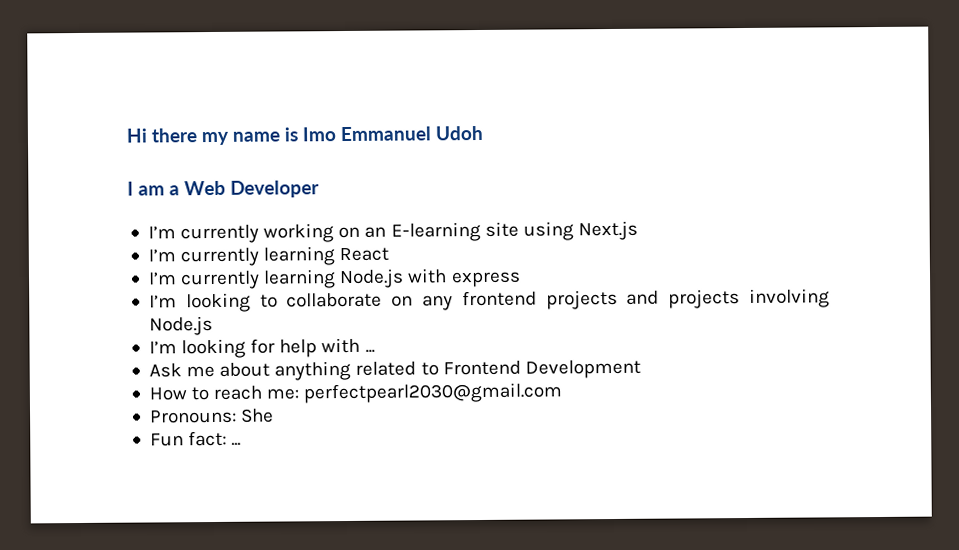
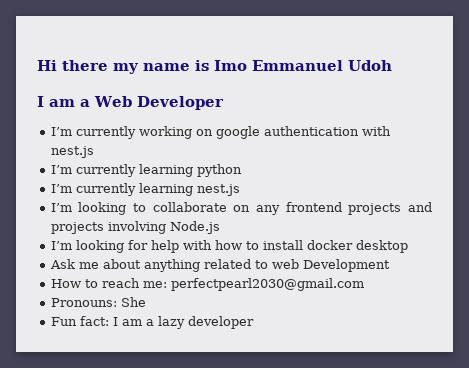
[364,220,638,242] [147,246,390,267] [147,268,521,290] an E-learning site using Next.js // I’m currently learning React // I’m currently learning Node.js with express -> [215,126,391,139] [50,146,94,158] [50,164,242,177] [50,183,240,196] google authentication with nest.js // I’m currently learning python // I’m currently learning nest.js
[364,349,375,353] ... -> [214,240,408,253] how to install docker desktop
[442,360,521,376] Frontend -> [271,259,299,269] web
[231,442,242,446] ... -> [112,316,254,329] I am a lazy developer

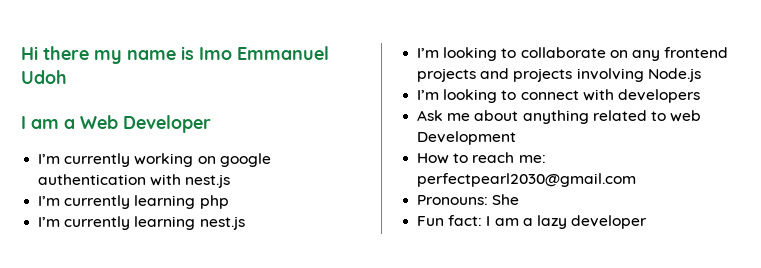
[196,164,242,177] python -> [199,195,229,209] php
[127,240,408,253] for help with how to install docker desktop -> [501,89,700,103] to connect with developers

